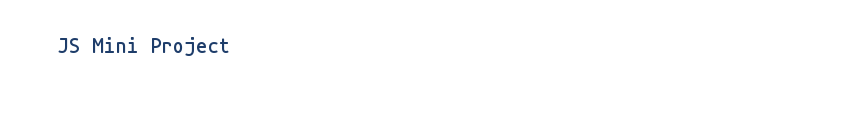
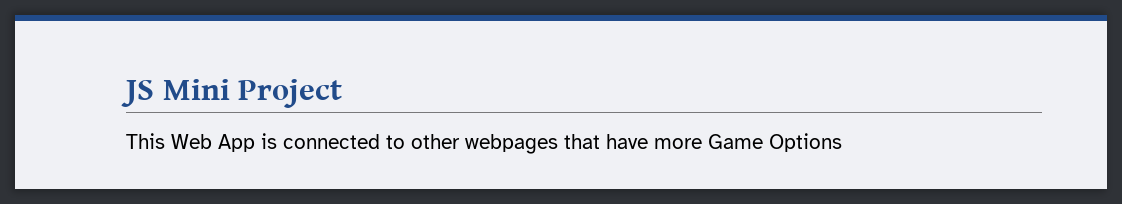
(230, 47) none -> [126,133,842,154] // This Web App is connected to other webpages that have more Game Options

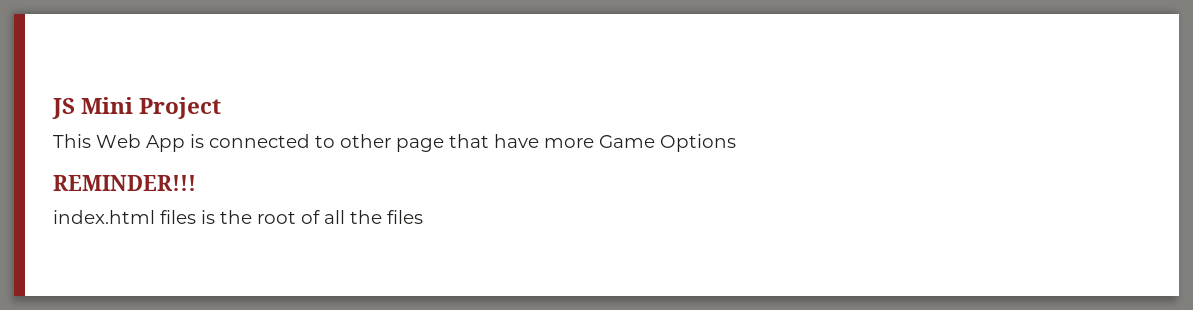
[465,134,558,154] webpages -> [396,138,444,152] page
(842, 142) none -> [53,175,196,191] [53,210,423,224] // REMINDER!!! // index.html files is the root of all the files

